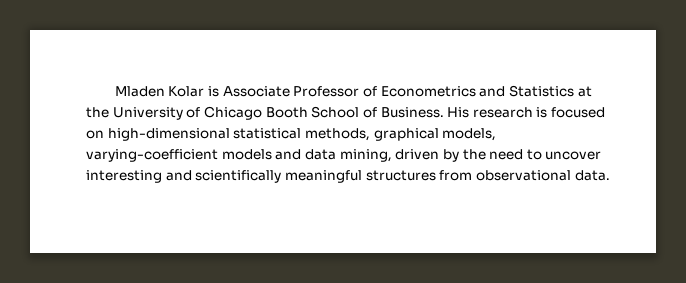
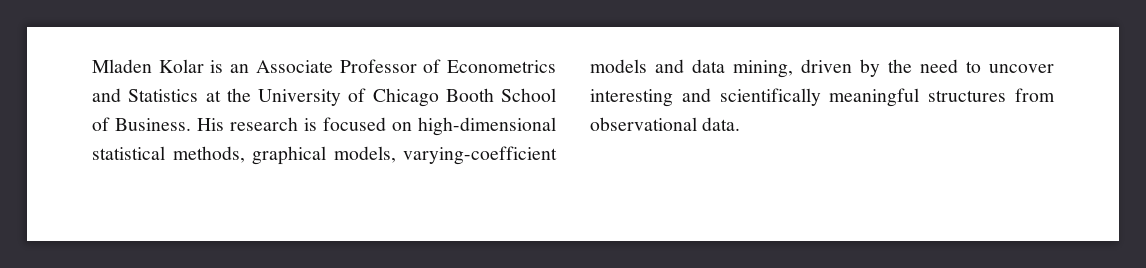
(220, 91) none -> [230,64,250,73] an

